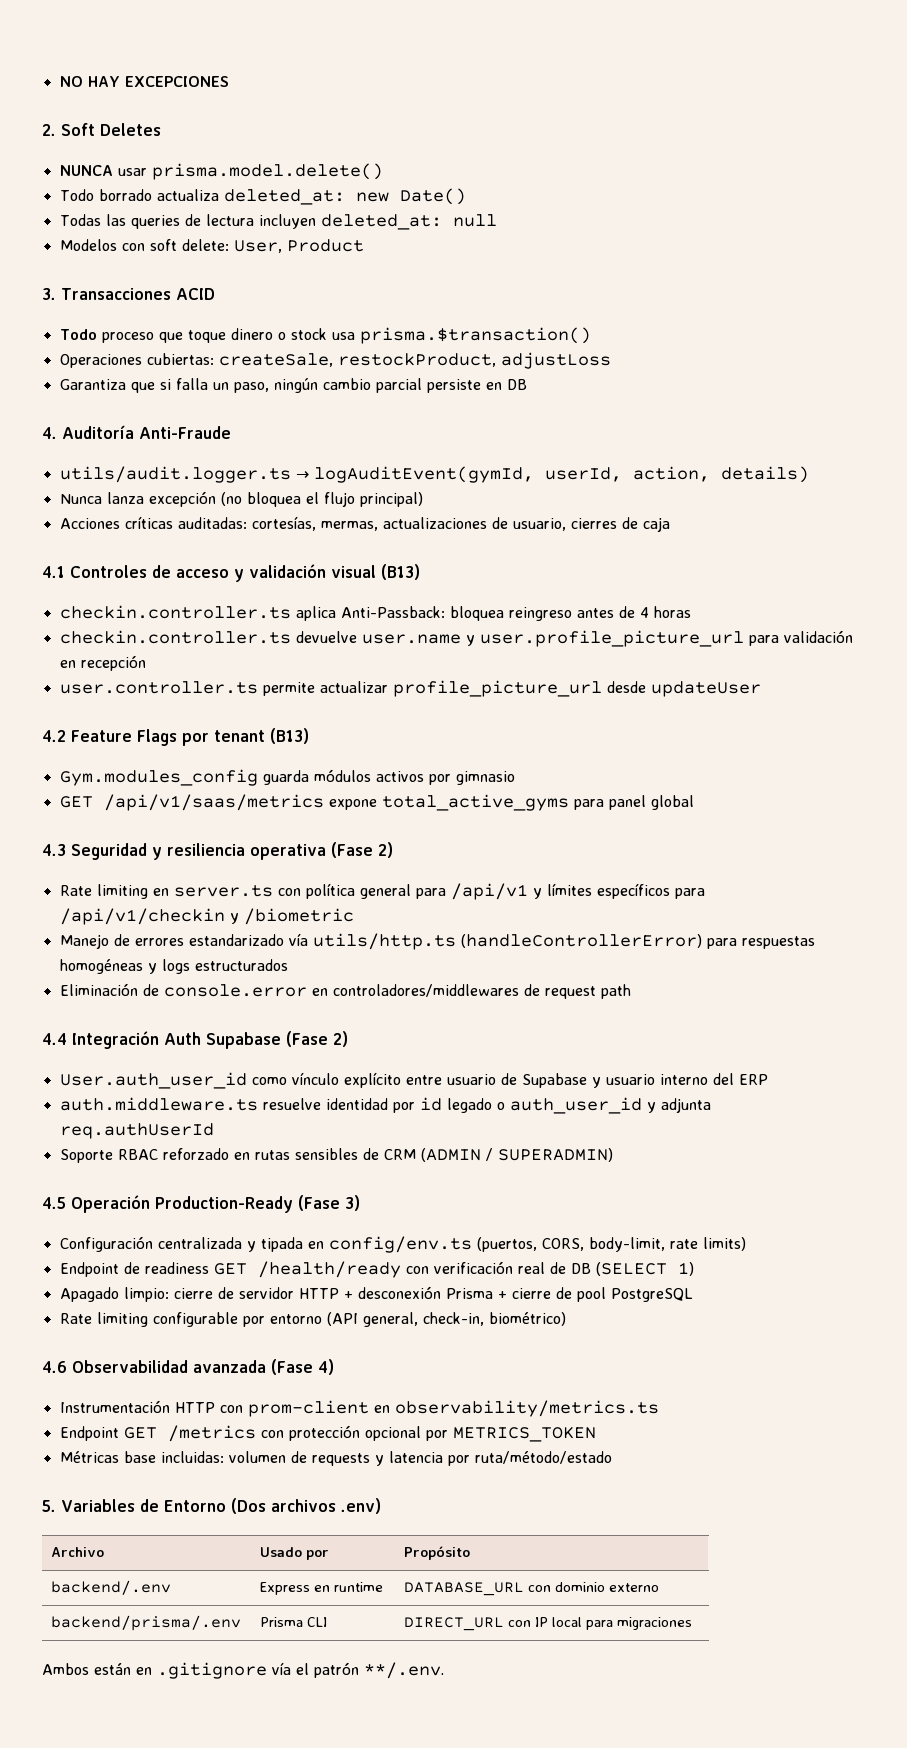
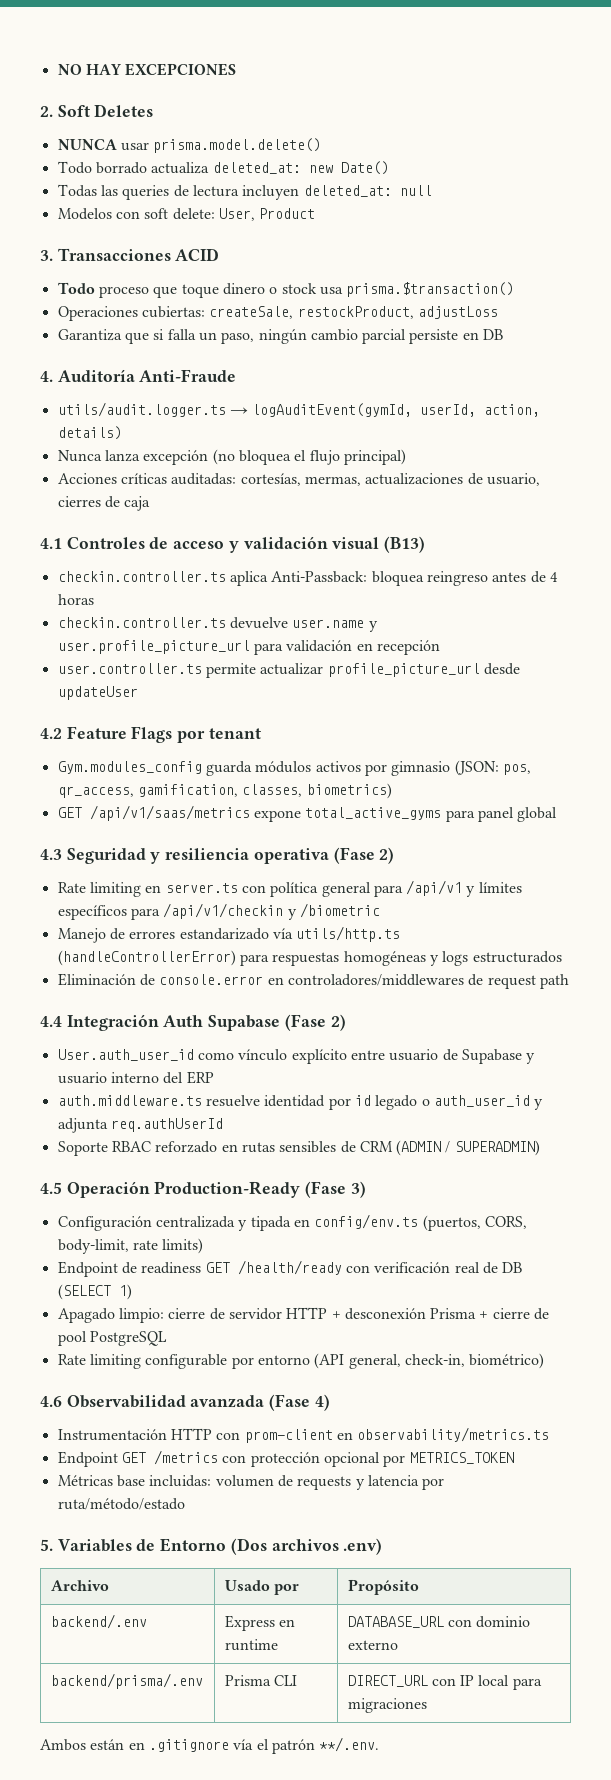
[270,728,309,744] (B13) -> (261, 733) none
(515, 778) none -> [454,760,531,776] [57,783,392,799] (JSON: pos, qr_access, gamification, classes, biometrics)

